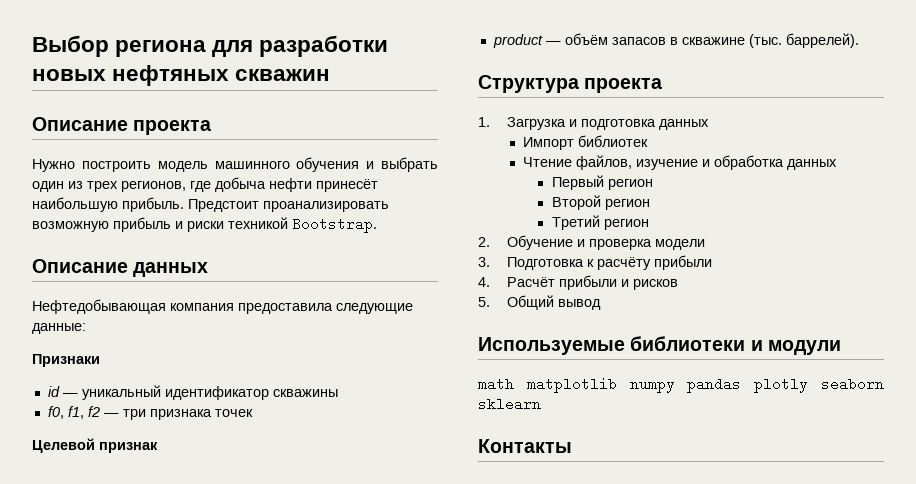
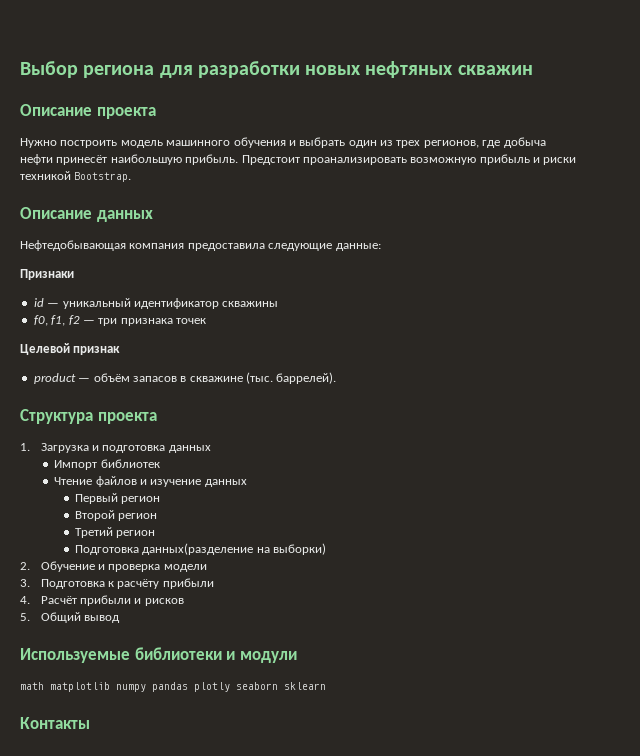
[575,155,784,170] файлов, изучение и обработка -> [95,476,202,487] файлов и изучение
(649, 224) none -> [74,543,326,555] // Подготовка данных(разделение на выборки)

